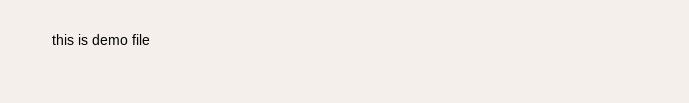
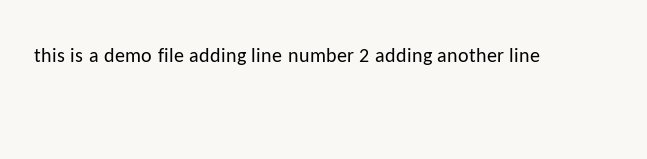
(88, 39) none -> [88,52,99,62] a
(150, 39) none -> [189,48,541,65] adding line number 2 adding another line

